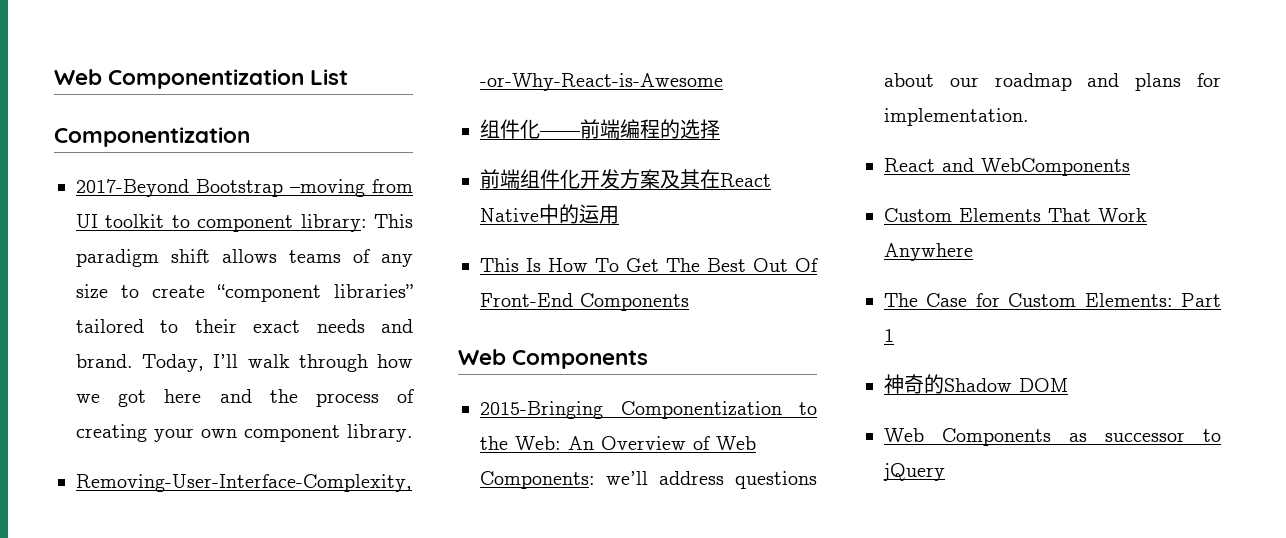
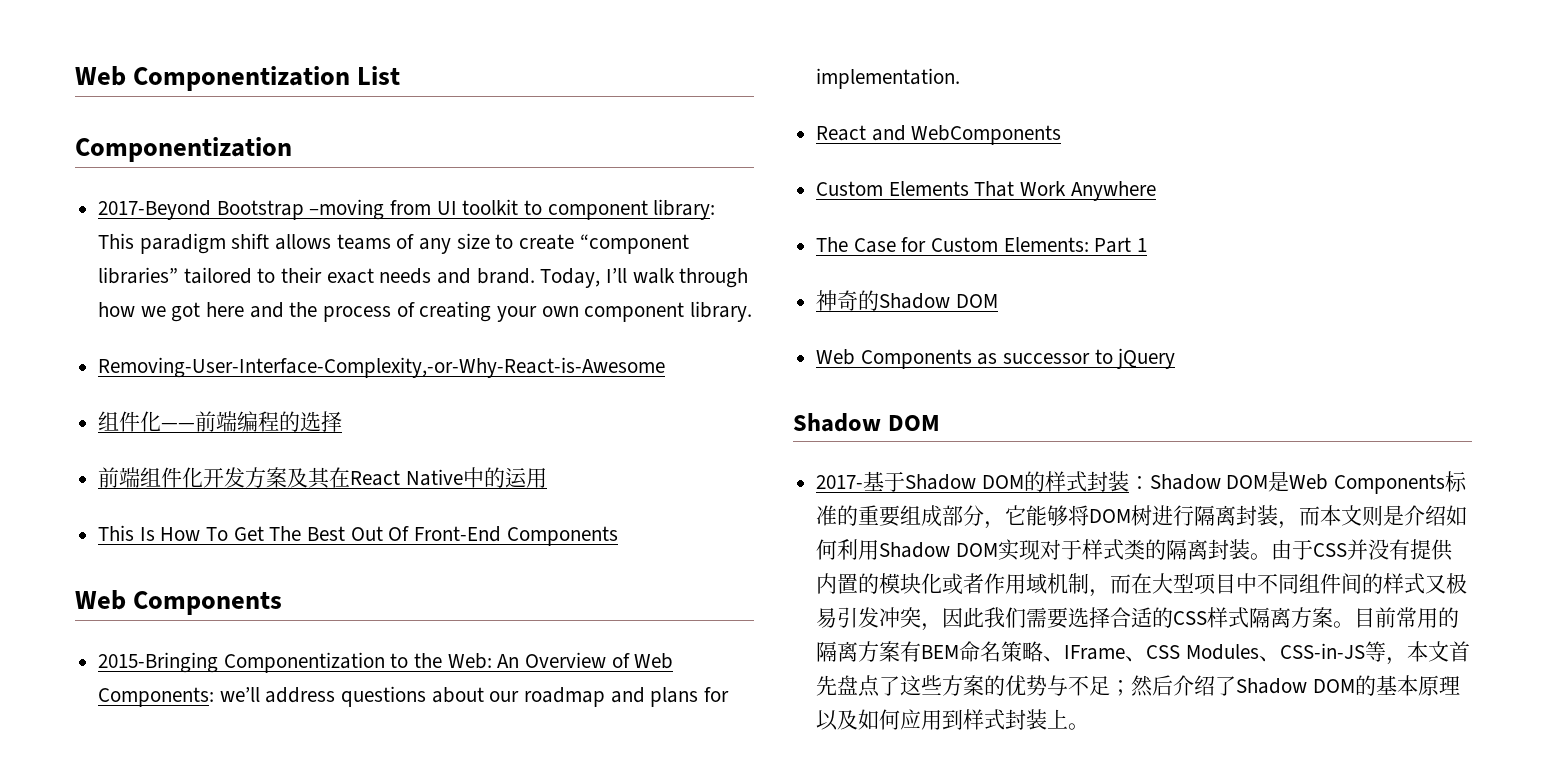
(945, 472) none -> [793,413,940,432] [816,471,1468,494] [816,505,1468,529] [816,539,1453,561] [816,573,1468,597] [816,607,1460,631] [816,641,1470,665] [816,675,1460,697] [816,709,1090,731] // Shadow DOM // 2017-基于Shadow DOM的样式封装：Shadow DOM是Web Components标准的重要组成部分，它能够将DOM树进行隔离封装，而本文则是介绍如何利用Shadow DOM实现对于样式类的隔离封装。由于CSS并没有提供内置的模块化或者作用域机制，而在大型项目中不同组件间的样式又极易引发冲突，因此我们需要选择合适的CSS样式隔离方案。目前常用的隔离方案有BEM命名策略、IFrame、CSS Modules、CSS-in-JS等，本文首先盘点了这些方案的优势与不足；然后介绍了Shadow DOM的基本原理以及如何应用到样式封装上。

